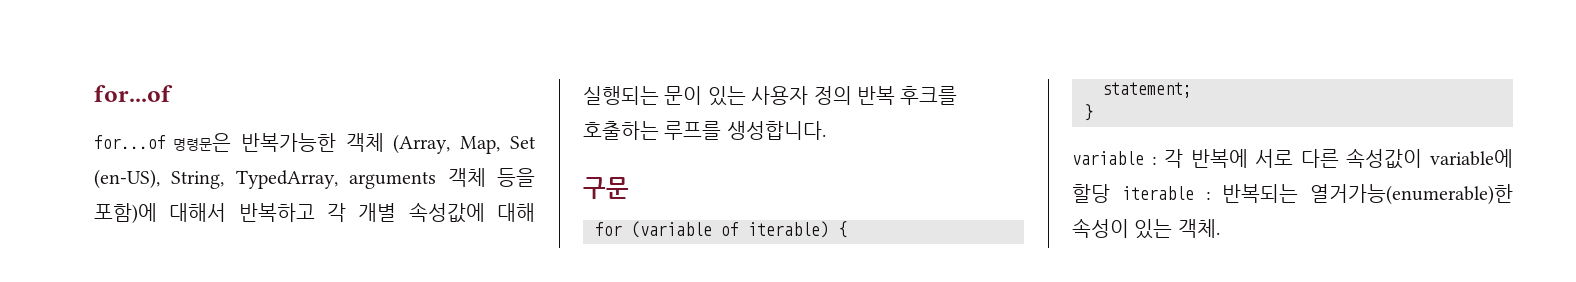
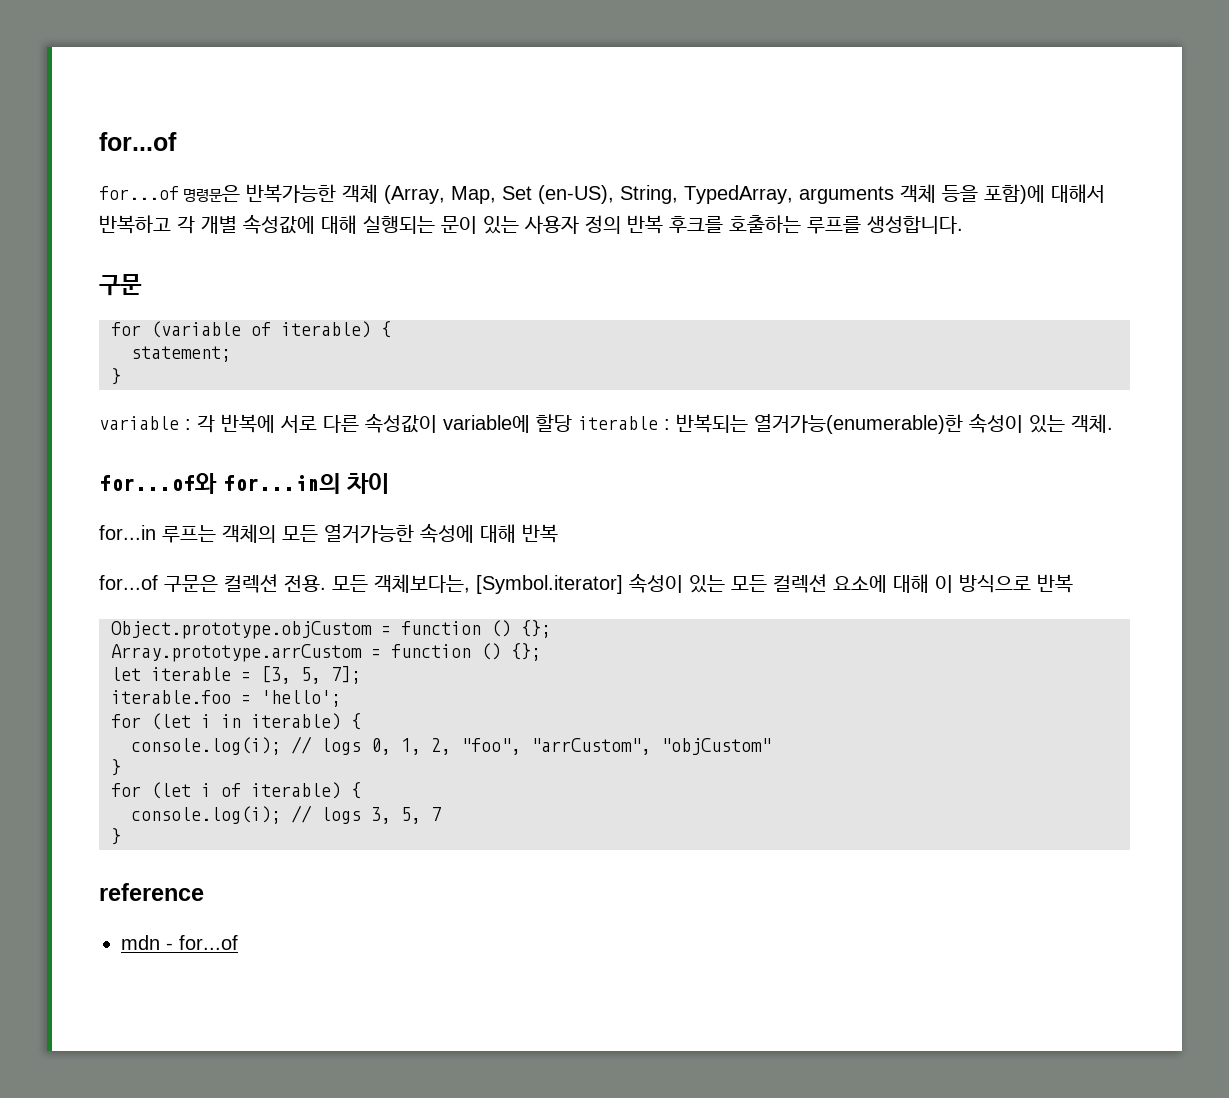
(1220, 228) none -> [99,473,389,494] [99,523,558,543] [99,573,1073,594] [111,620,551,639] [111,643,541,662] [111,666,361,684] [111,690,341,707] [111,713,361,730] [131,736,771,755] [111,759,121,776] [111,782,361,799] [131,805,441,824] [111,828,121,845] [99,883,204,901] [121,935,238,950] // for...of와 for...in의 차이 // for...in 루프는 객체의 모든 열거가능한 속성에 대해 반복 // for...of 구문은 컬렉션 전용. 모든 객체보다는, [Symbol.iterator] 속성이 있는 모든 컬렉션 요소에 대해 이 방식으로 반복 // Object.prototype.objCustom = function () {}; // Array.prototype.arrCustom = function () {}; // let iterable = [3, 5, 7]; // iterable.foo = 'hello'; // for (let i in iterable) { // console.log(i); // logs 0, 1, 2, "foo", "arrCustom", "objCustom" // } // for (let i of iterable) { // console.log(i); // logs 3, 5, 7 // } // reference // mdn - for...of

